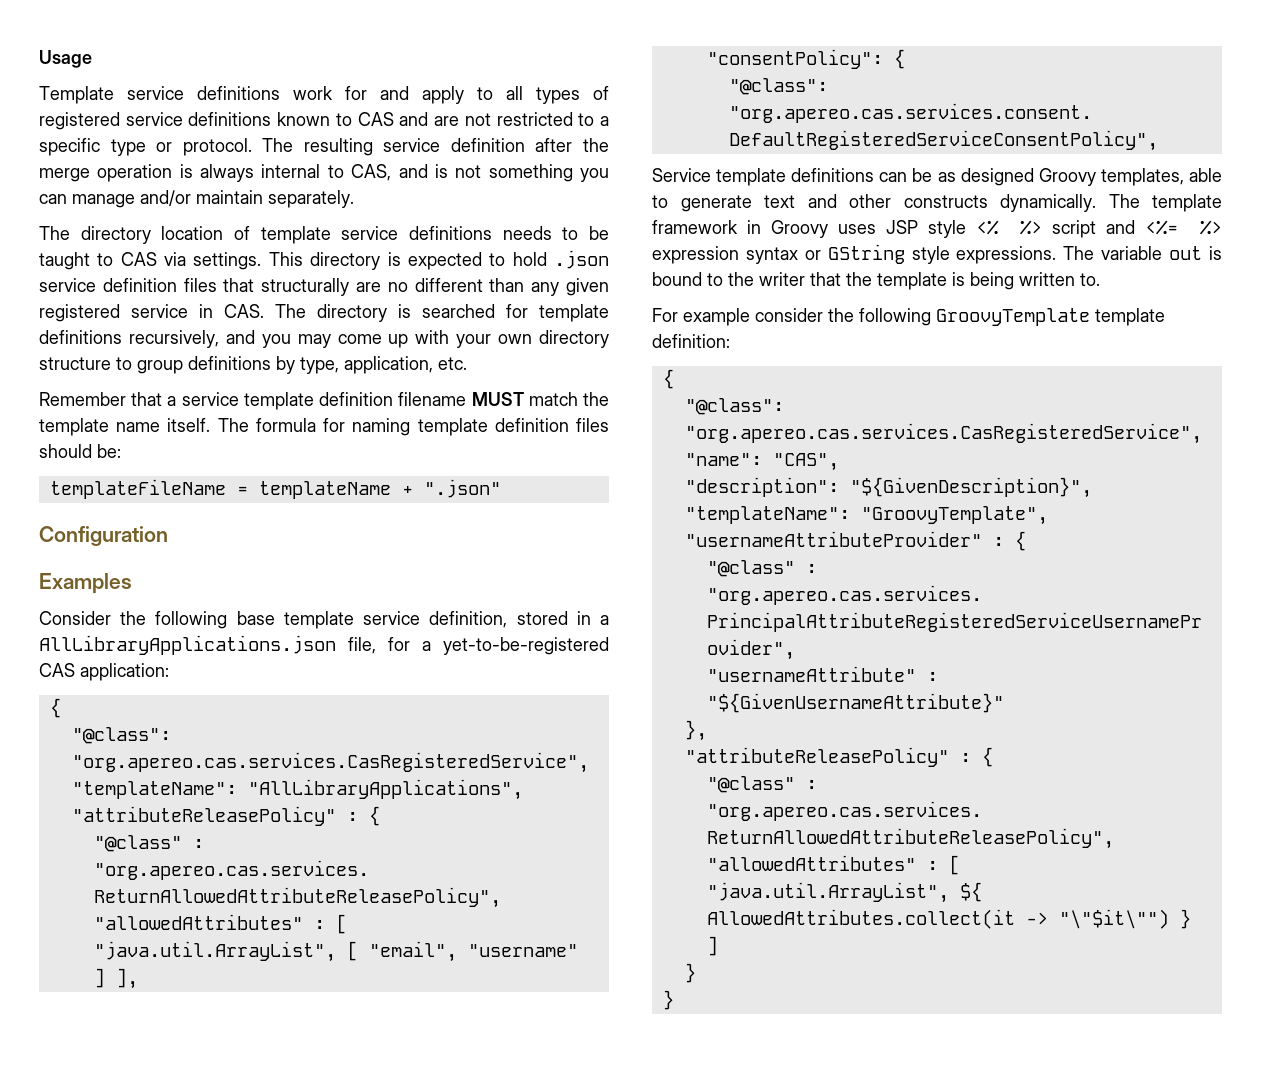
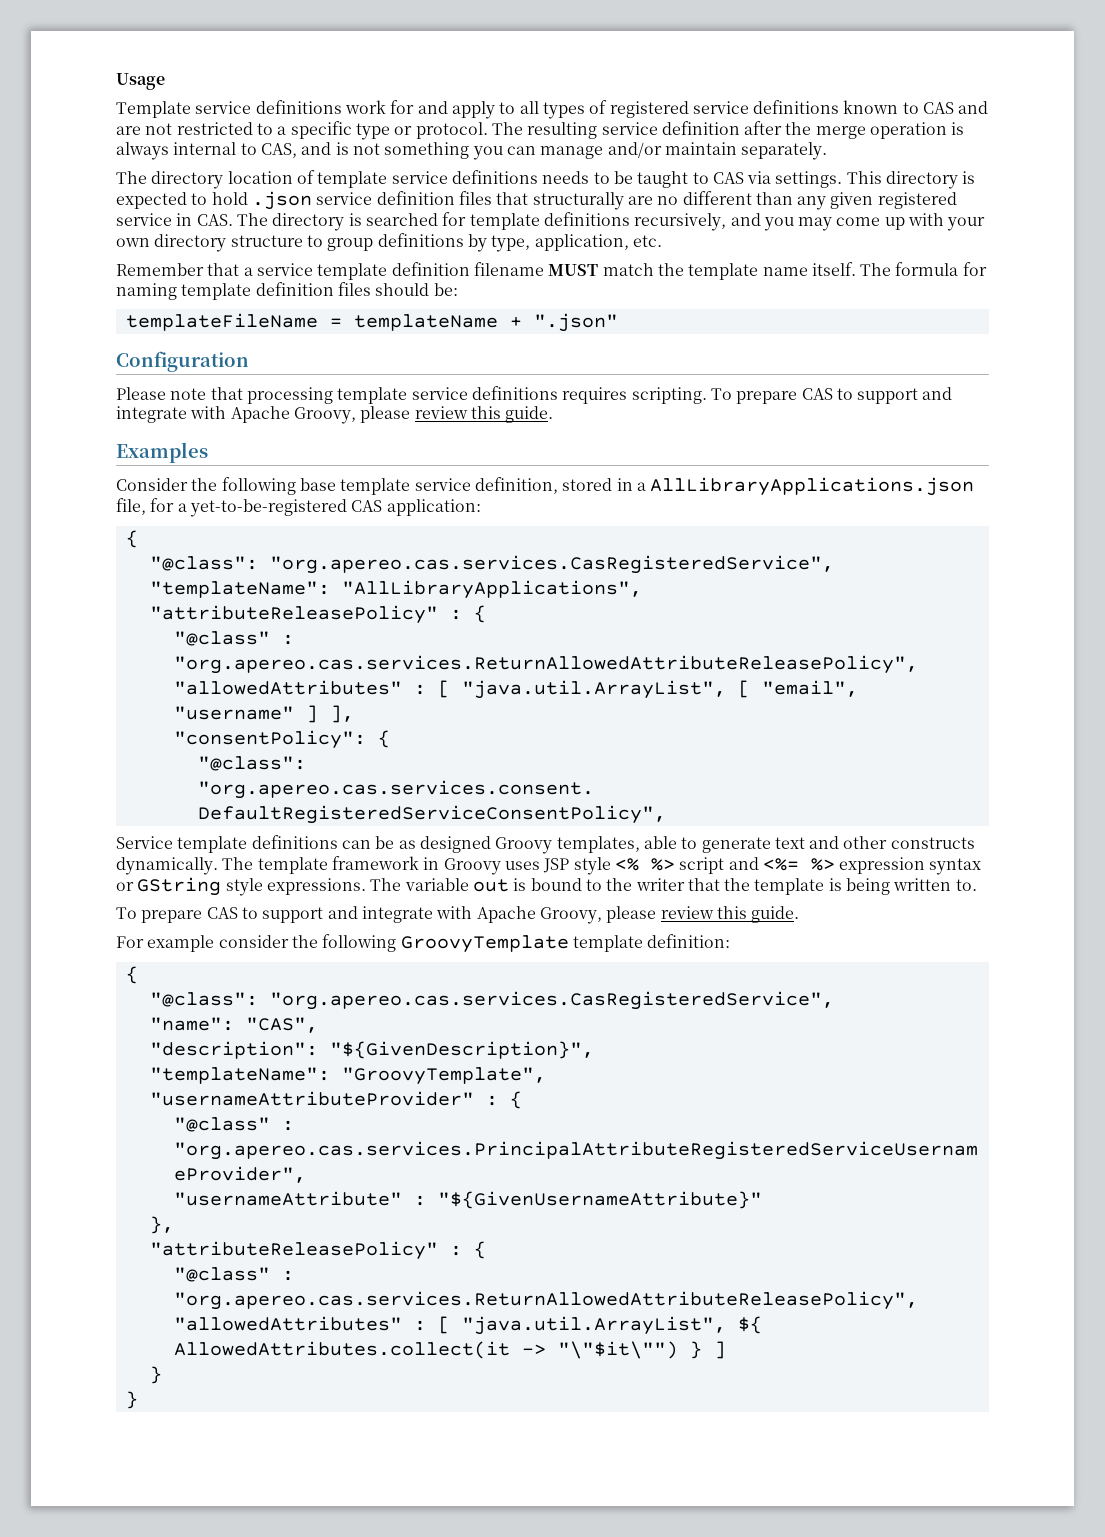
(168, 536) none -> [116,386,953,404] [116,406,554,424] // Please note that processing template service definitions requires scripting. To prepare CAS to support and integrate with Apache Groovy, please review this guide.
(1100, 279) none -> [116,906,800,924] // To prepare CAS to support and integrate with Apache Groovy, please review this guide.

